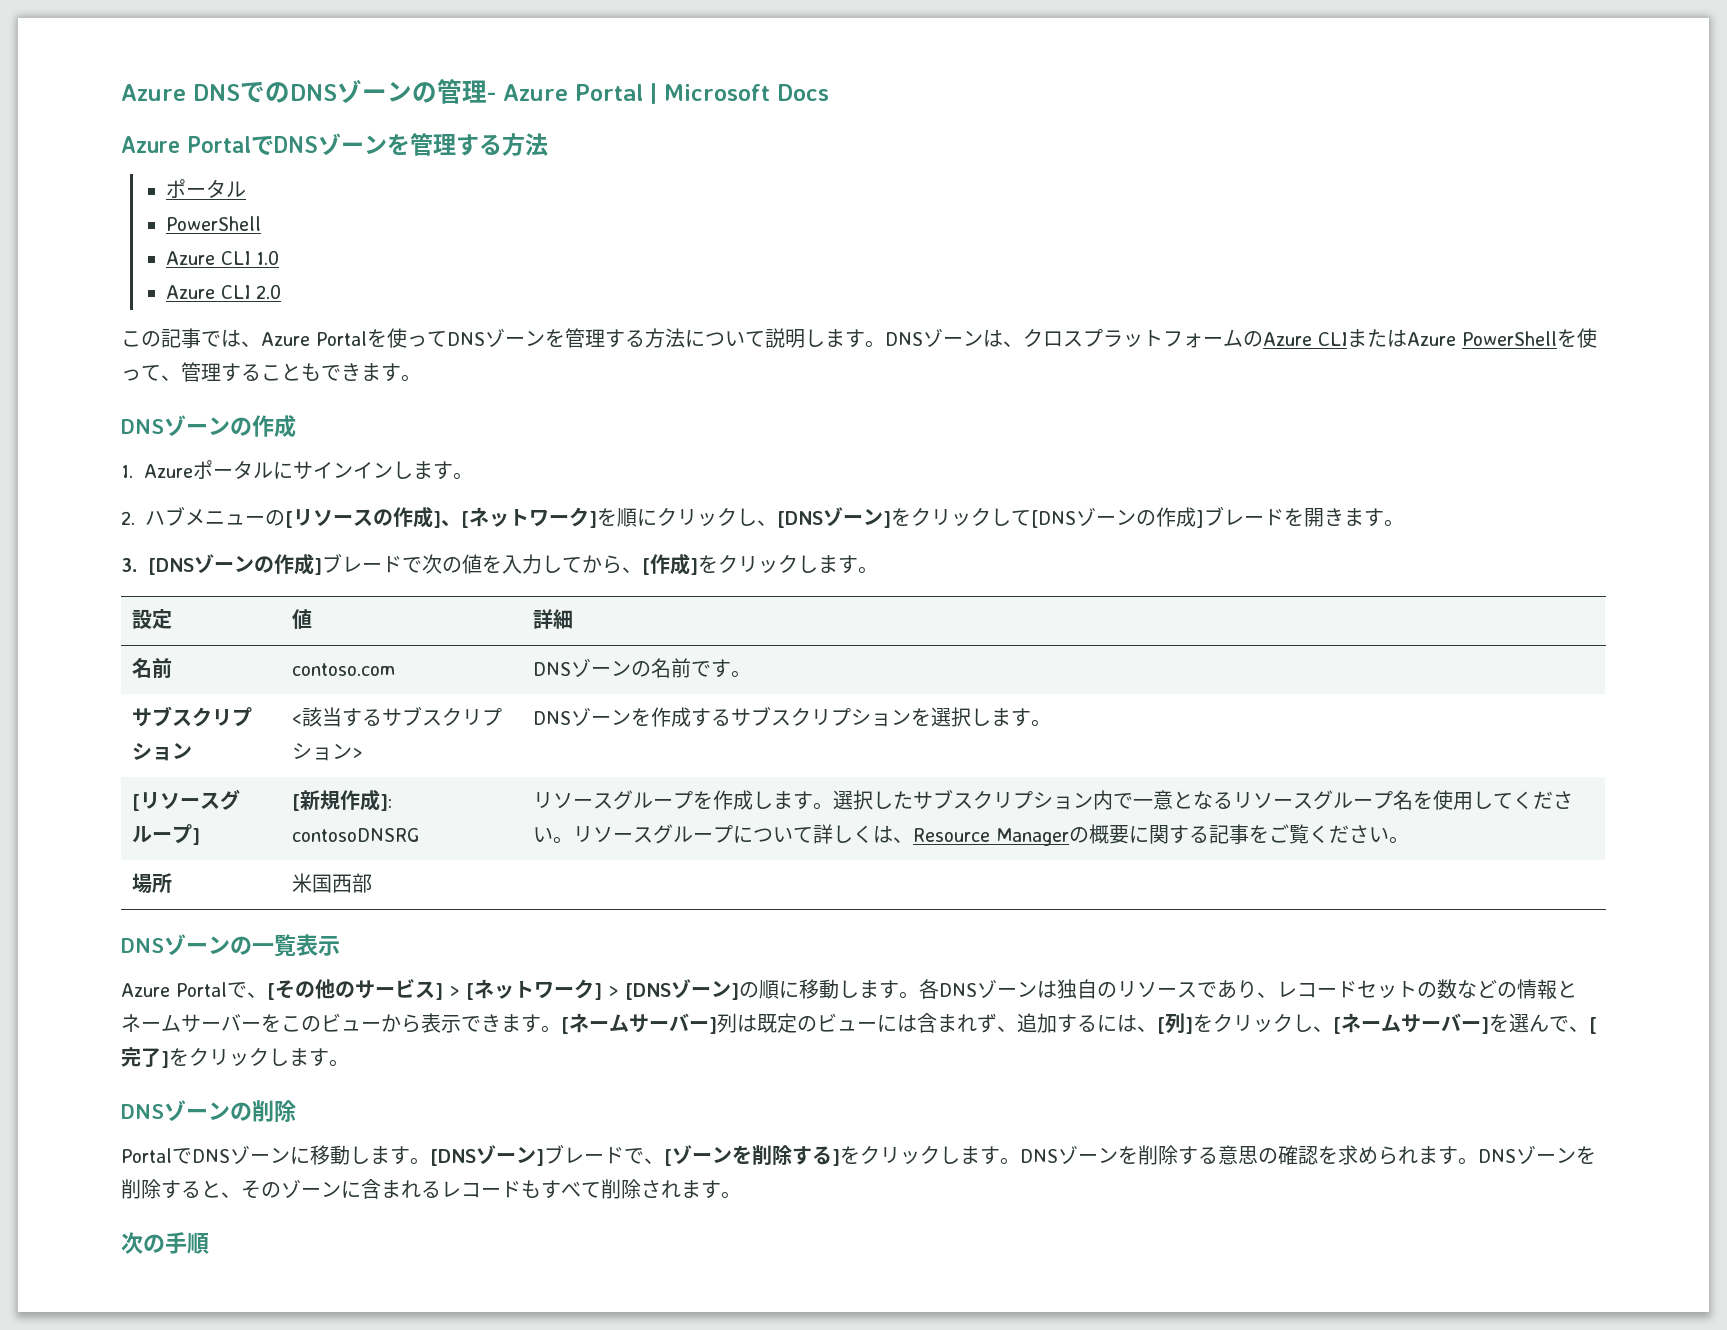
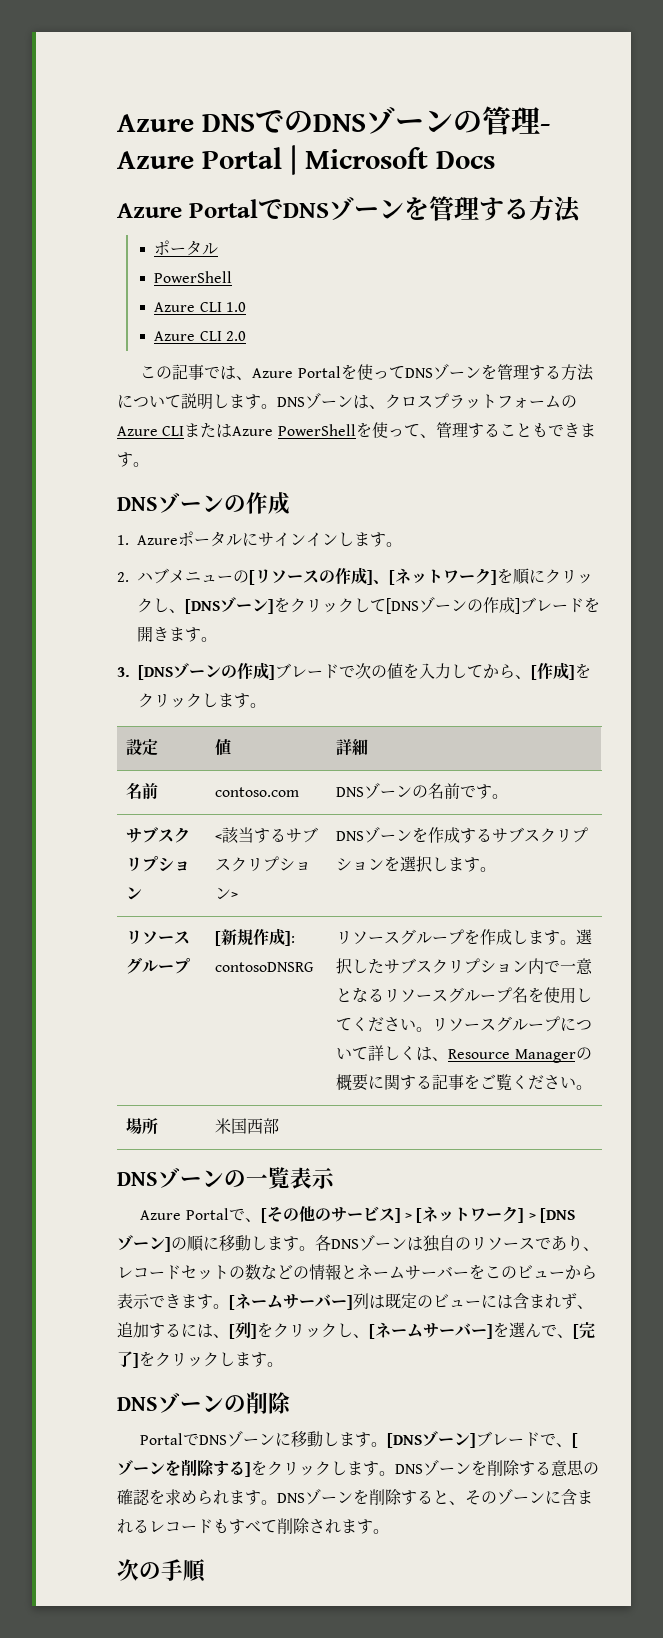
[131,789,240,811] [131,824,200,845] [リソースグループ] -> [126,930,191,944] [126,958,191,974] リソースグループ

